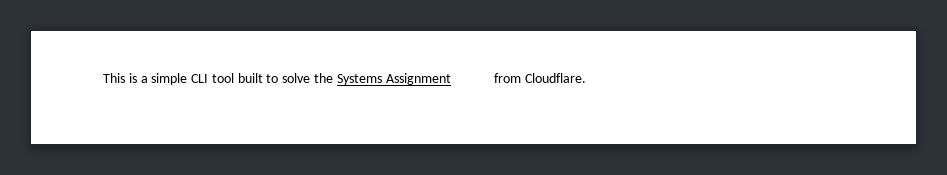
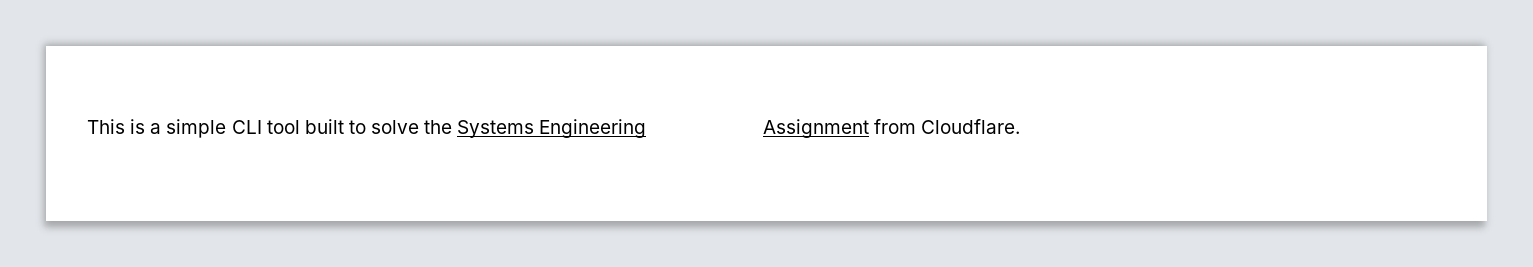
(382, 79) none -> [539,119,647,138] Engineering

